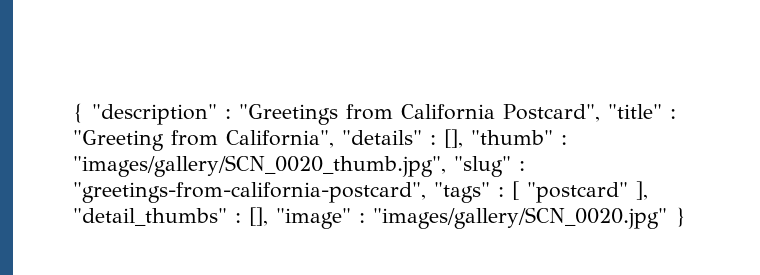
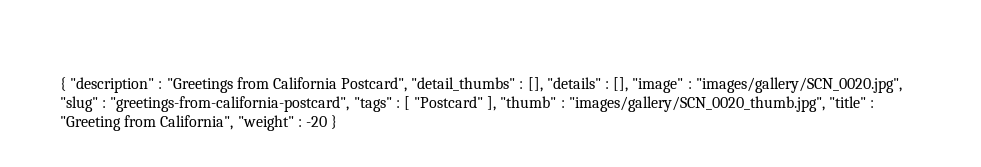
[607,104,676,119] [73,129,567,151] [73,155,446,177] "title" : "Greeting from California", "details" : [], "thumb" : "images/gallery/SCN_0020_thumb.jpg", -> [411,77,902,93] "detail_thumbs" : [], "details" : [], "image" : "images/gallery/SCN_0020.jpg",
[527,181,648,203] [73,207,667,229] "postcard" ], "detail_thumbs" : [], "image" : "images/gallery/SCN_0020.jpg" -> [414,96,875,112] [60,115,327,131] "Postcard" ], "thumb" : "images/gallery/SCN_0020_thumb.jpg", "title" : "Greeting from California", "weight" : -20

